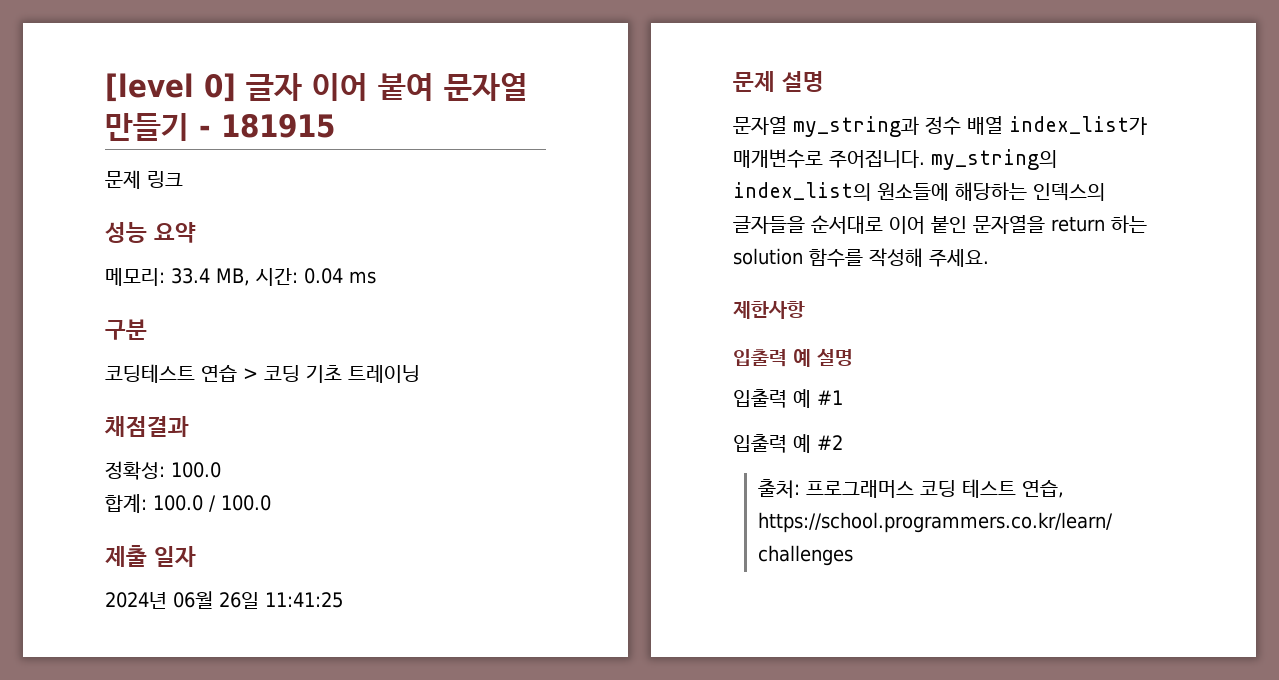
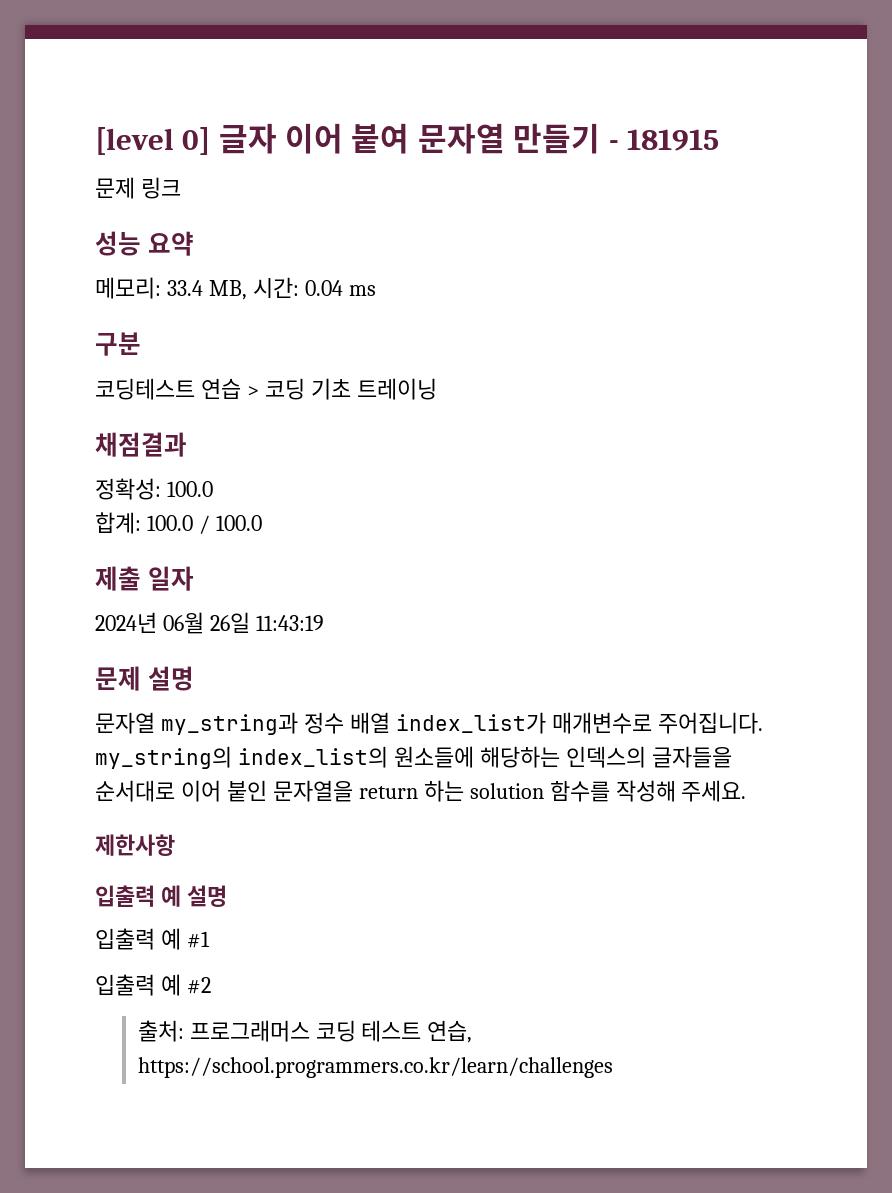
[265,592,343,608] 11:41:25 -> [255,615,324,631] 11:43:19

